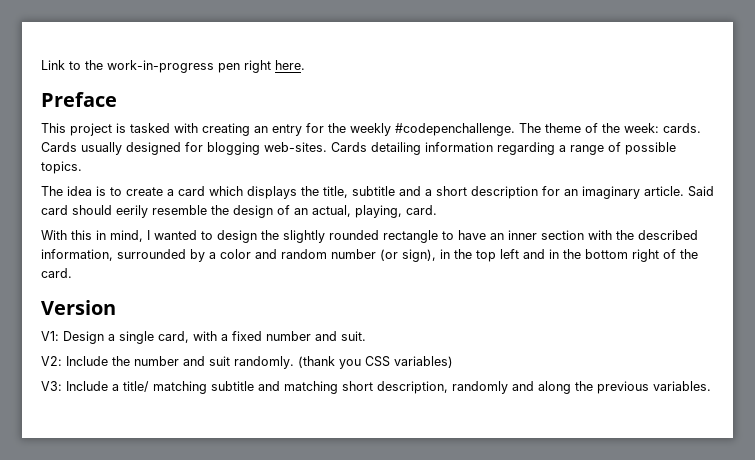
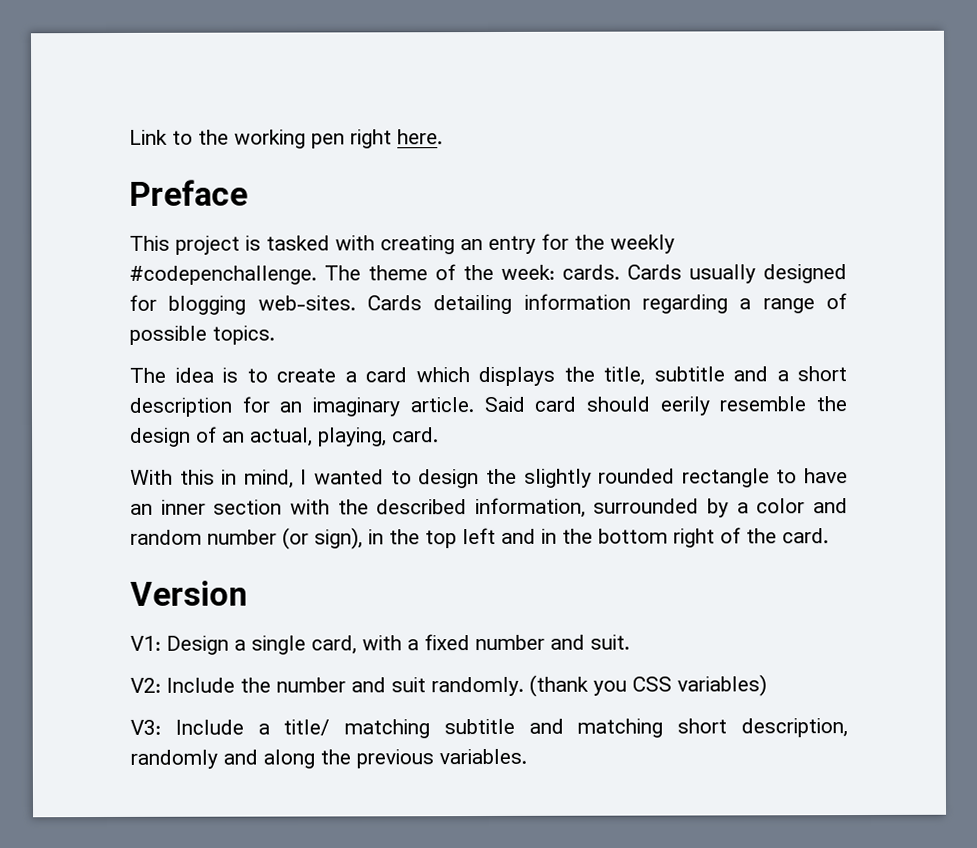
[107,60,214,73] work-in-progress -> [234,129,306,149] working

